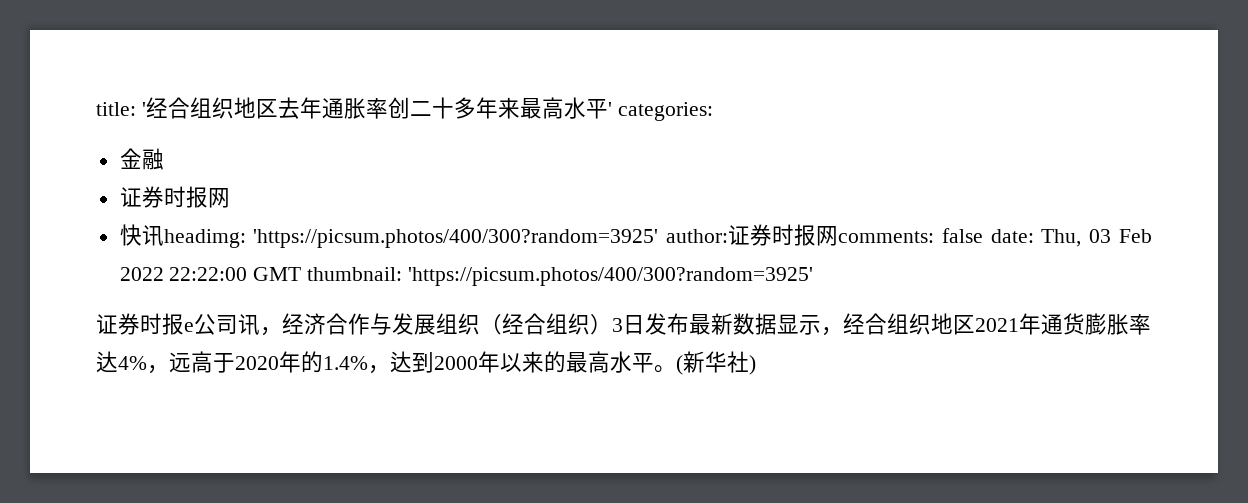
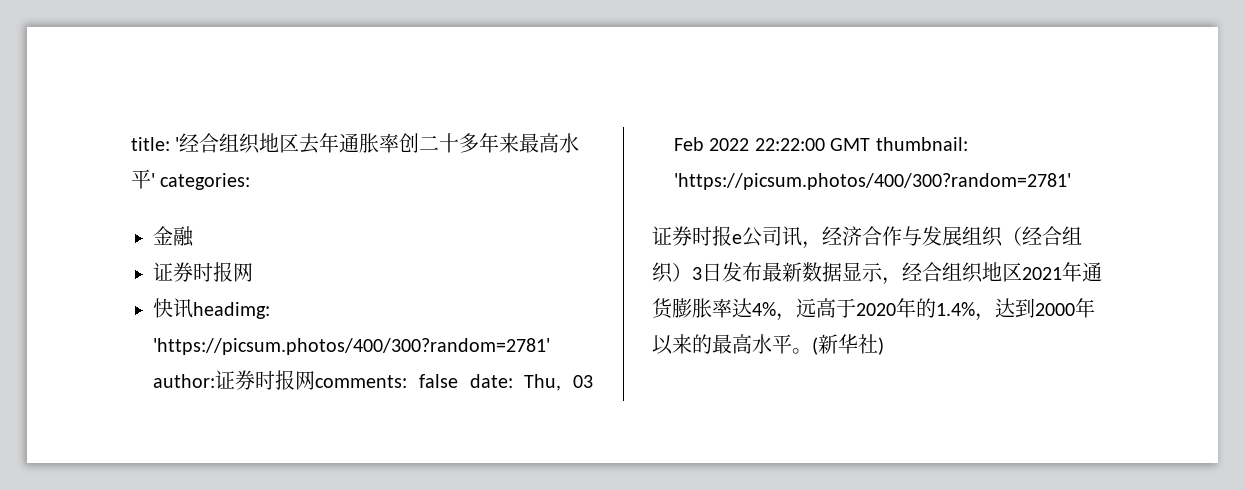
[253,229,659,248] 'https://picsum.photos/400/300?random=3925' -> [153,338,550,355] 'https://picsum.photos/400/300?random=2781'
[407,267,813,286] 'https://picsum.photos/400/300?random=3925' -> [674,173,1071,190] 'https://picsum.photos/400/300?random=2781'

